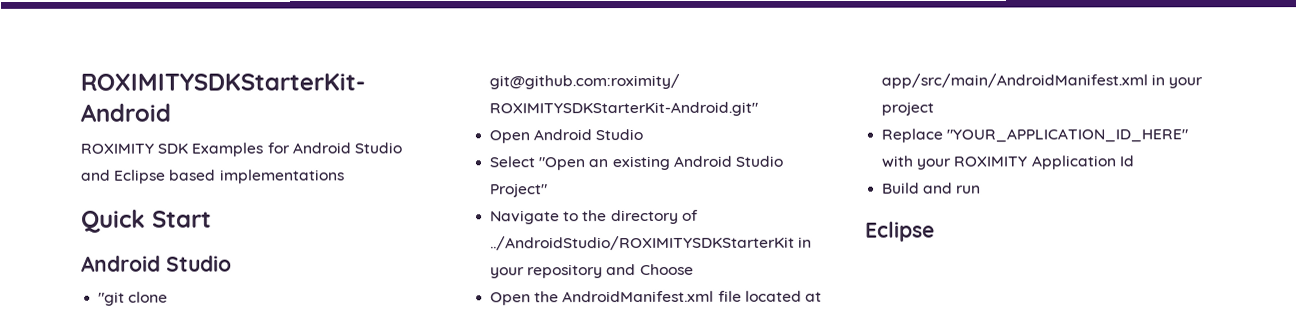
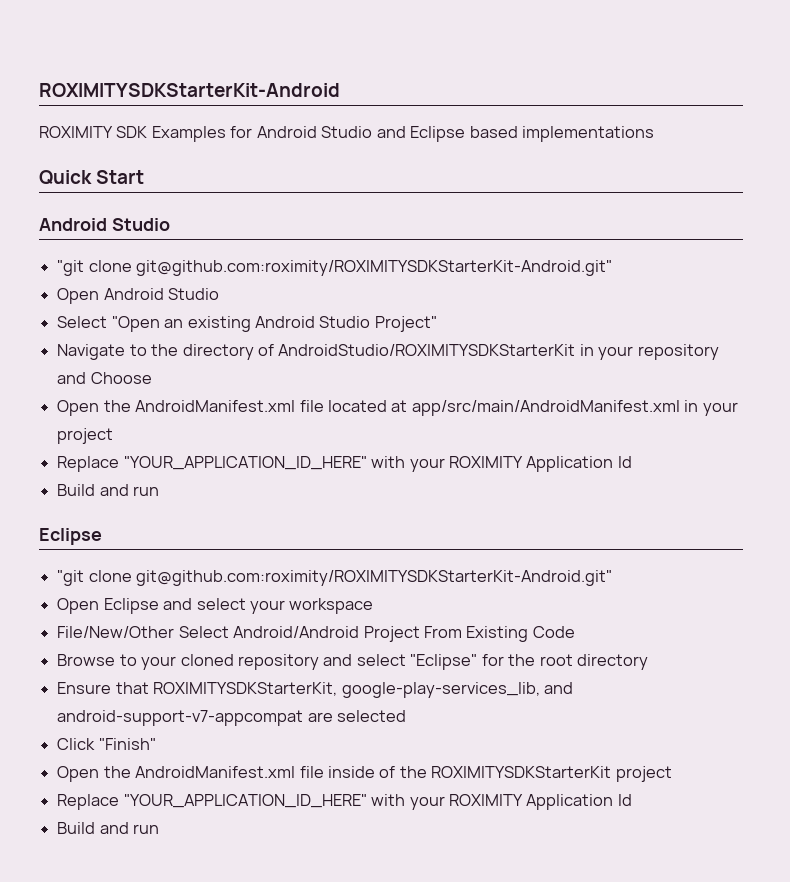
[490,235,796,251] ../AndroidStudio/ROXIMITYSDKStarterKit -> [278,344,576,356] AndroidStudio/ROXIMITYSDKStarterKit
(935, 231) none -> [57,570,613,586] [57,598,374,614] [57,626,575,642] [57,654,649,670] [57,682,573,698] [57,710,407,726] [57,738,156,750] [57,766,672,782] [57,794,632,810] [57,822,160,834] // "git clone git@github.com:roximity/ROXIMITYSDKStarterKit-Android.git" // Open Eclipse and select your workspace // File/New/Other Select Android/Android Project From Existing Code // Browse to your cloned repository and select "Eclipse" for the root directory // Ensure that ROXIMITYSDKStarterKit, google-play-services_lib, and android-support-v7-appcompat are selected // Click "Finish" // Open the AndroidManifest.xml file inside of the ROXIMITYSDKStarterKit project // Replace "YOUR_APPLICATION_ID_HERE" with your ROXIMITY Application Id // Build and run

